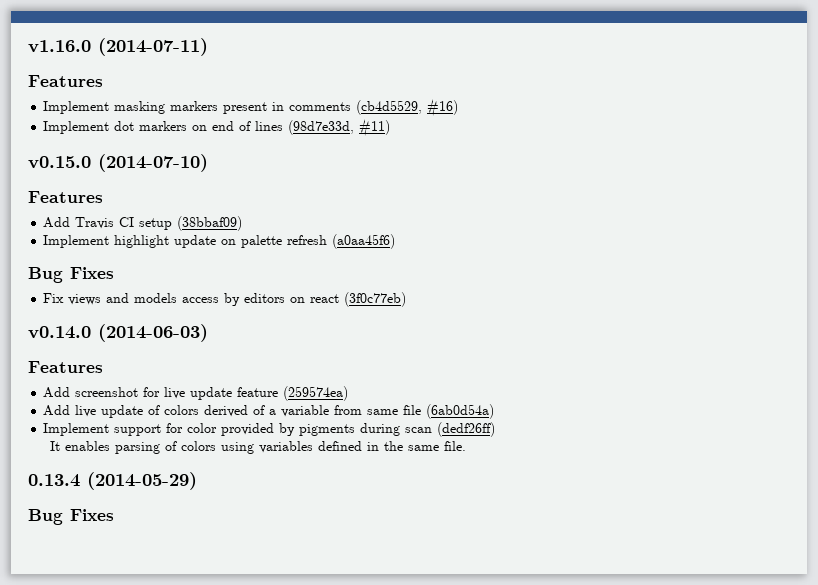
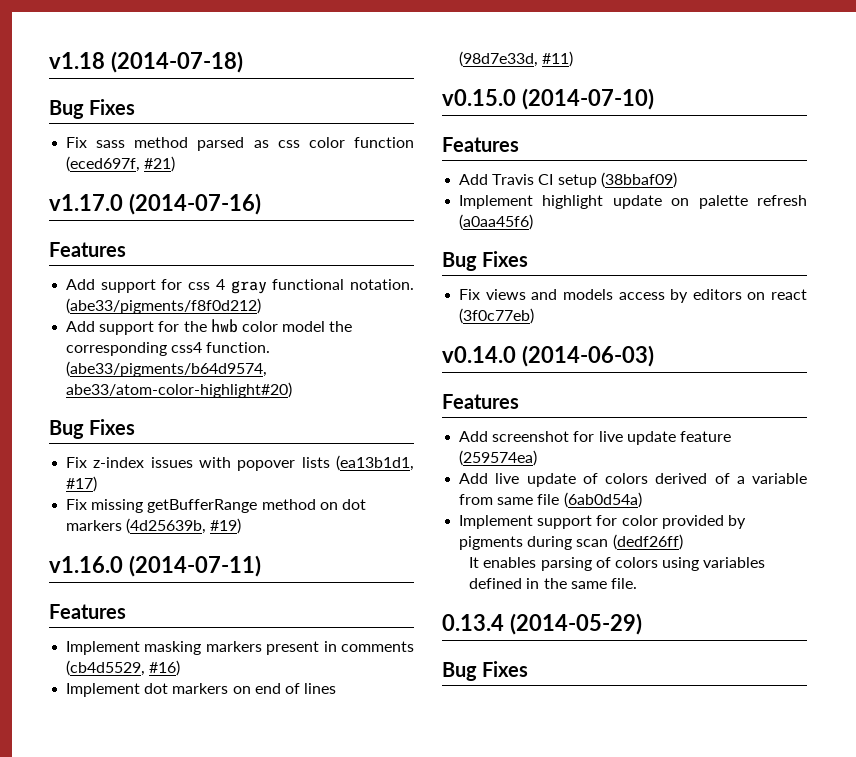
(28, 46) none -> [49,51,243,73] [49,99,136,119] [66,137,414,151] [66,156,176,172] [49,193,261,215] [49,242,126,257] [66,279,414,294] [66,298,262,314] [66,319,353,335] [66,342,271,356] [66,361,268,377] [66,382,293,398] [49,419,136,439] [66,455,414,471] [66,476,98,492] [66,499,366,513] [66,518,242,534] v1.18 (2014-07-18) // Bug Fixes // Fix sass method parsed as css color function (eced697f, #21) // v1.17.0 (2014-07-16) // Features // Add support for css 4 gray functional notation. (abe33/pigments/f8f0d212) // Add support for the hwb color model the corresponding css4 function. (abe33/pigments/b64d9574, abe33/atom-color-highlight#20) // Bug Fixes // Fix z-index issues with popover lists (ea13b1d1, #17) // Fix missing getBufferRange method on dot markers (4d25639b, #19) //

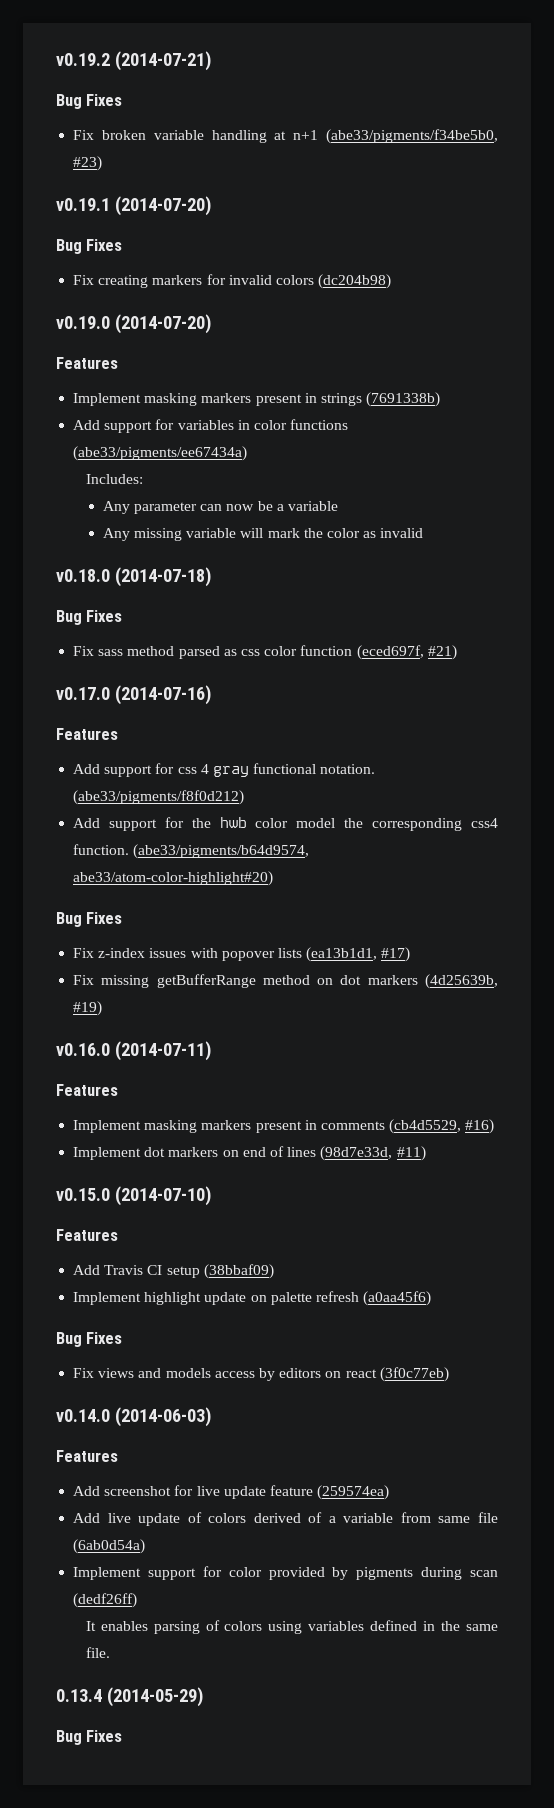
[49,52,105,69] v1.18 -> [56,51,211,71] [56,94,123,109] [73,129,498,144] [73,156,103,171] [56,196,211,216] [56,239,123,254] [73,274,392,289] [56,314,211,334] [56,357,118,369] [73,392,441,407] [73,419,349,433] [73,446,248,461] [85,474,143,484] [102,501,338,514] [102,528,424,541] [56,569,110,582] v0.19.2 (2014-07-21) // Bug Fixes // Fix broken variable handling at n+1 (abe33/pigments/f34be5b0, #23) // v0.19.1 (2014-07-20) // Bug Fixes // Fix creating markers for invalid colors (dc204b98) // v0.19.0 (2014-07-20) // Features // Implement masking markers present in strings (7691338b) // Add support for variables in color functions (abe33/pigments/ee67434a) // Includes: // Any parameter can now be a variable // Any missing variable will mark the color as invalid // v0.18.0
[49,194,123,211] v1.17.0 -> [56,687,110,700] v0.17.0
[49,556,123,573] v1.16.0 -> [56,1043,110,1056] v0.16.0

